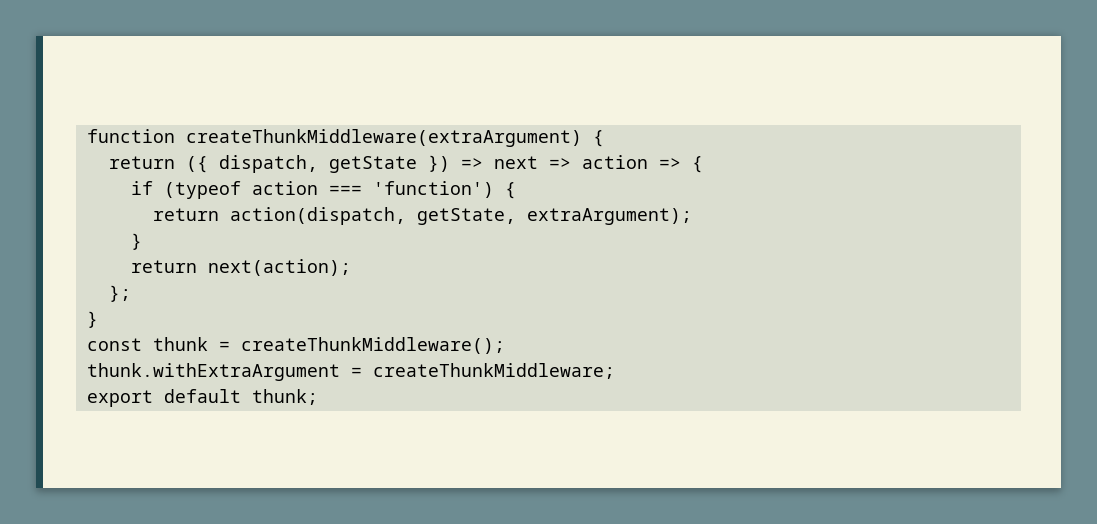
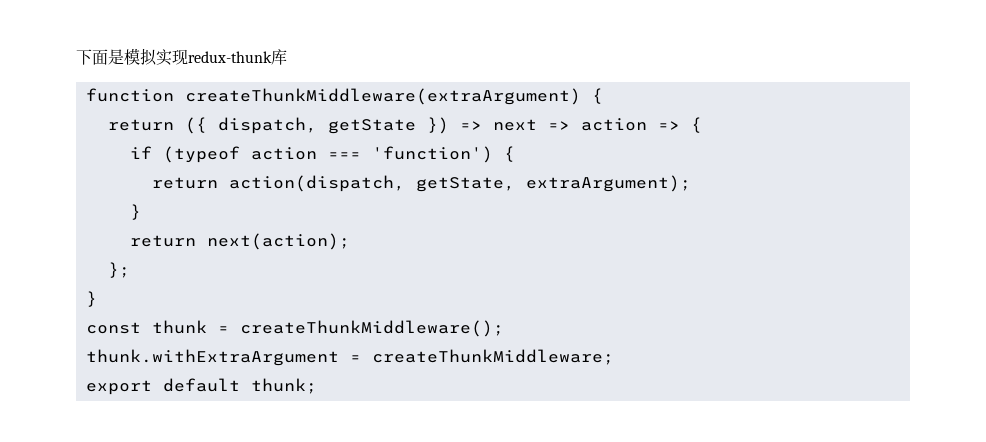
(87, 136) none -> [76,48,287,66] 下面是模拟实现redux-thunk库 //

